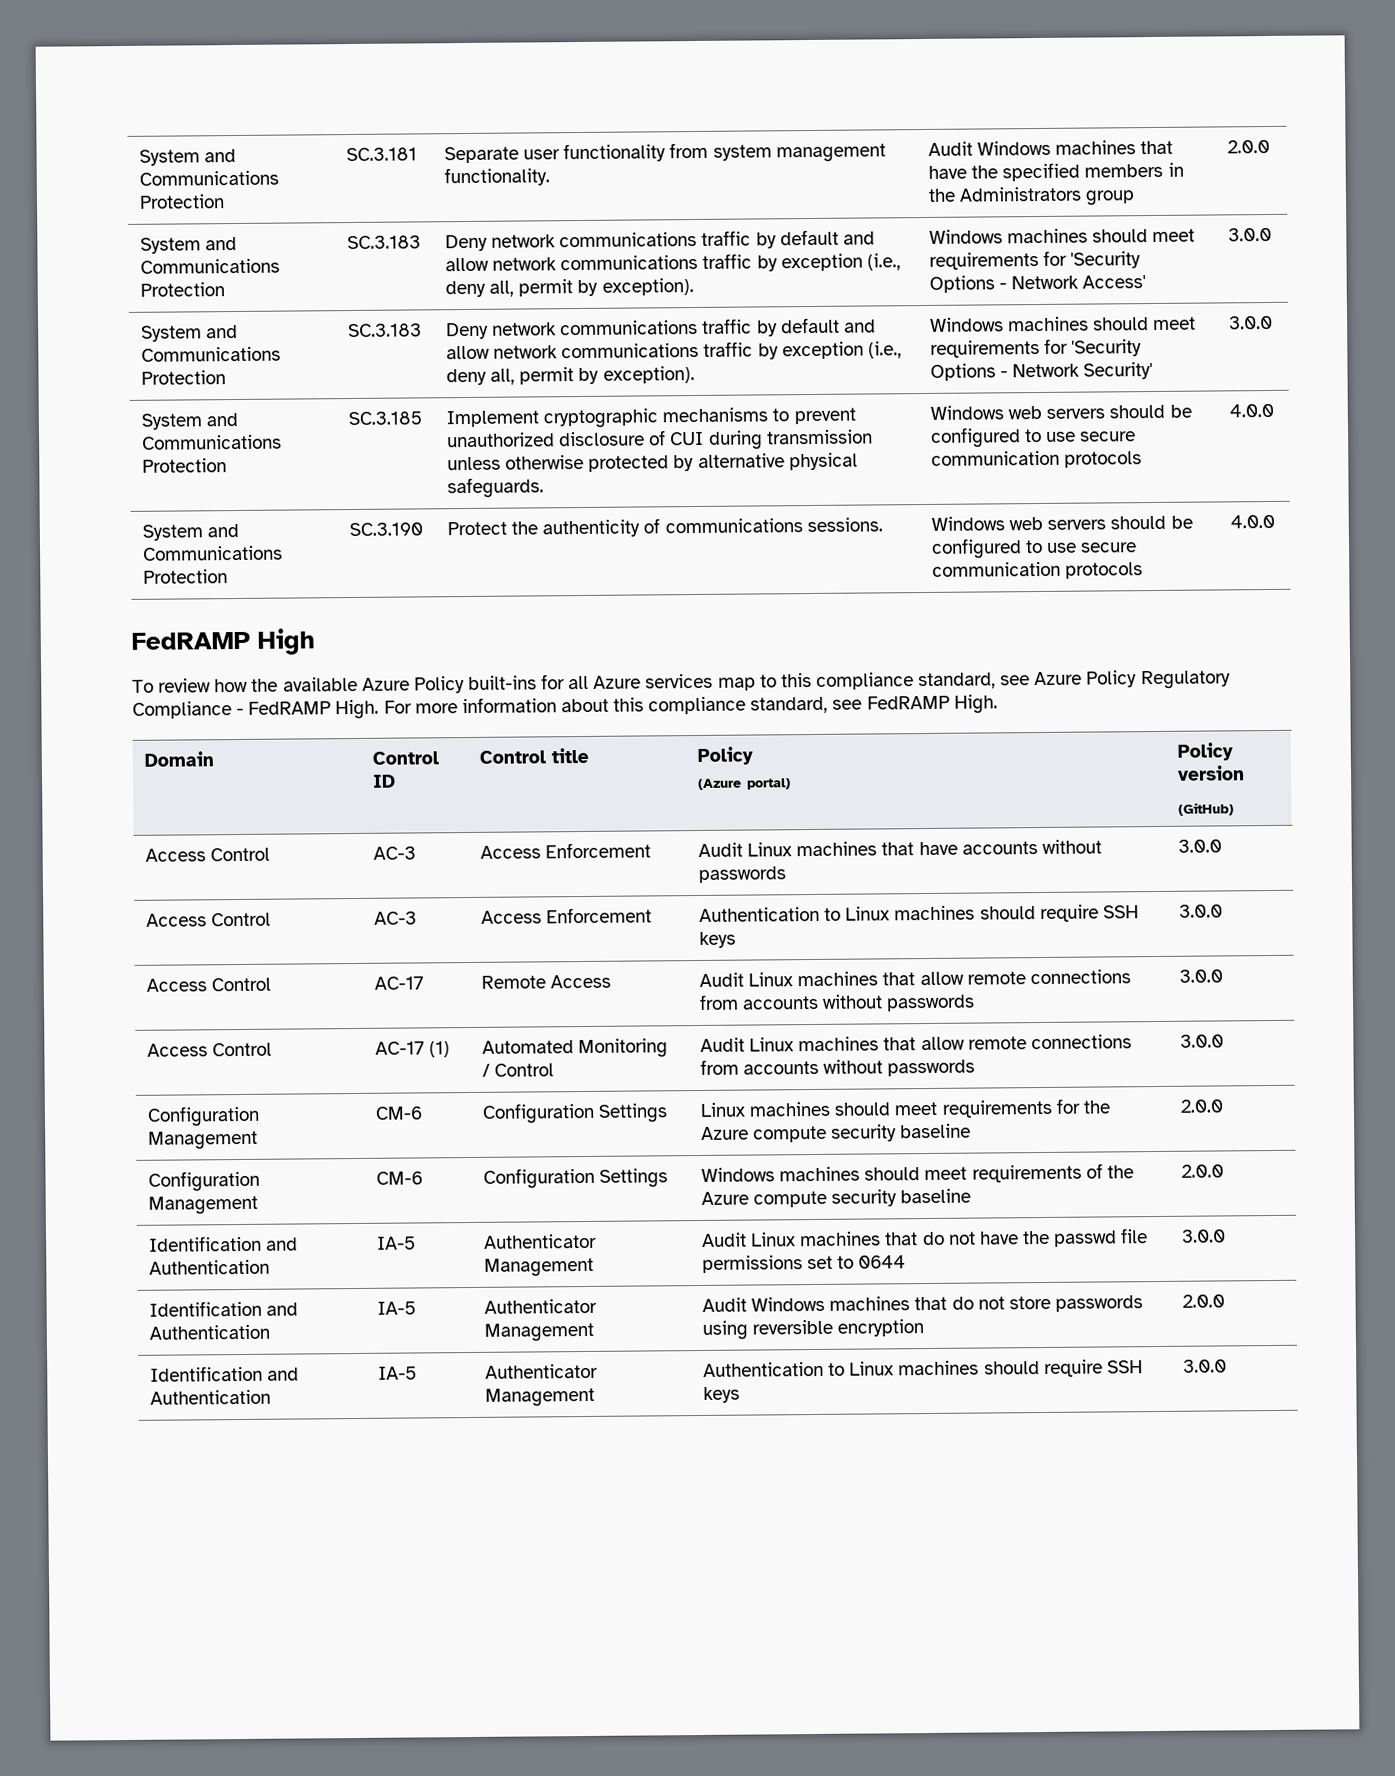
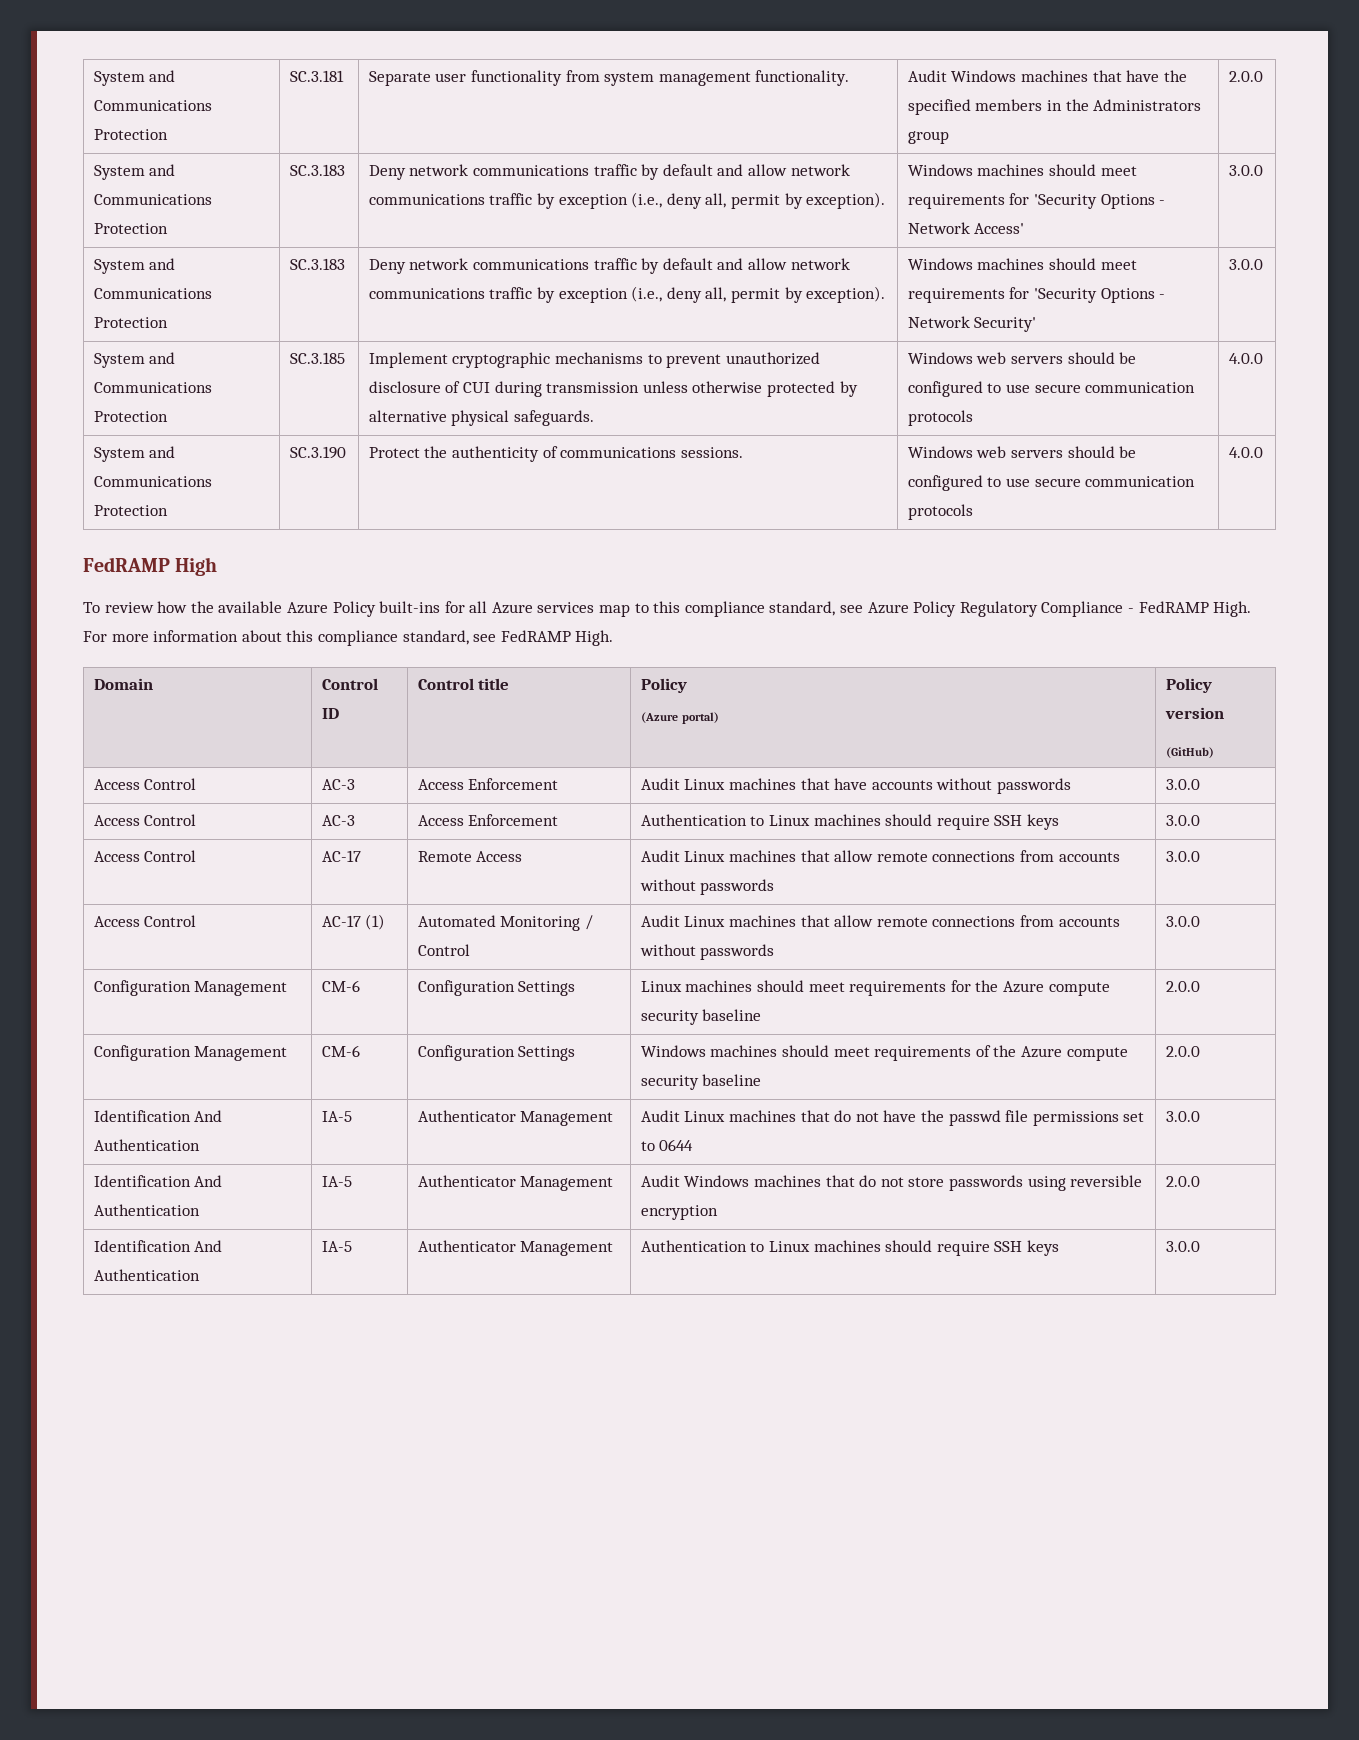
[266,1237,299,1251] and -> [194,1110,223,1122] And
[266,1302,299,1316] and -> [194,1175,223,1187] And
[267,1367,300,1381] and -> [194,1240,223,1252] And

